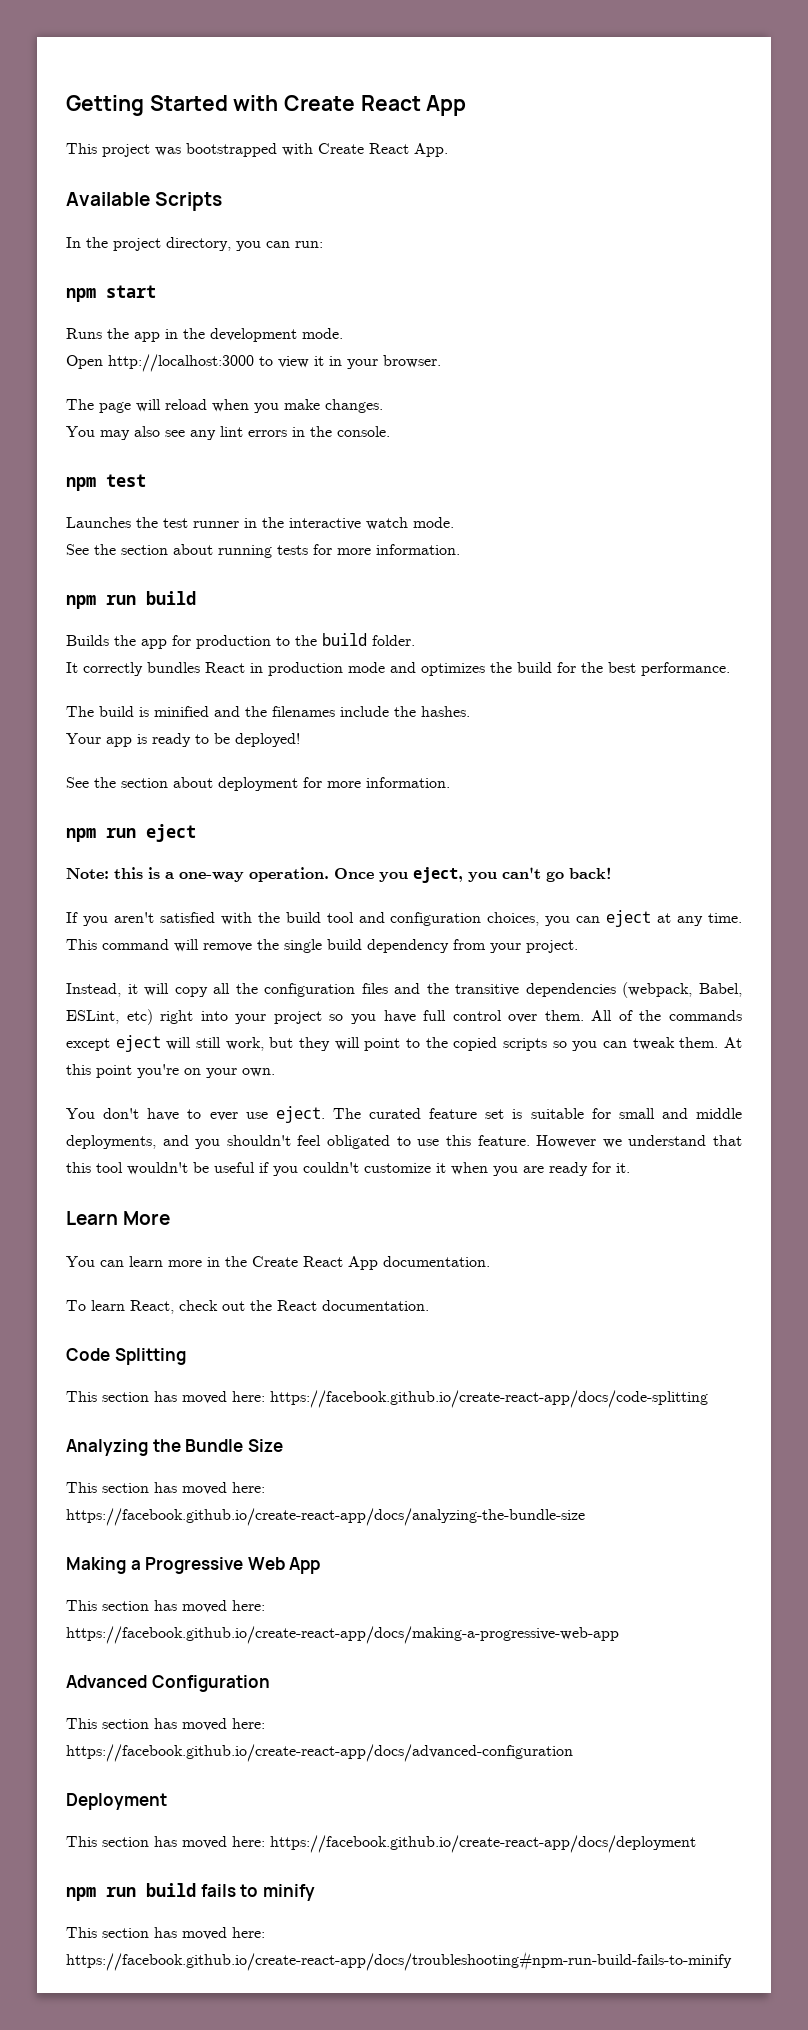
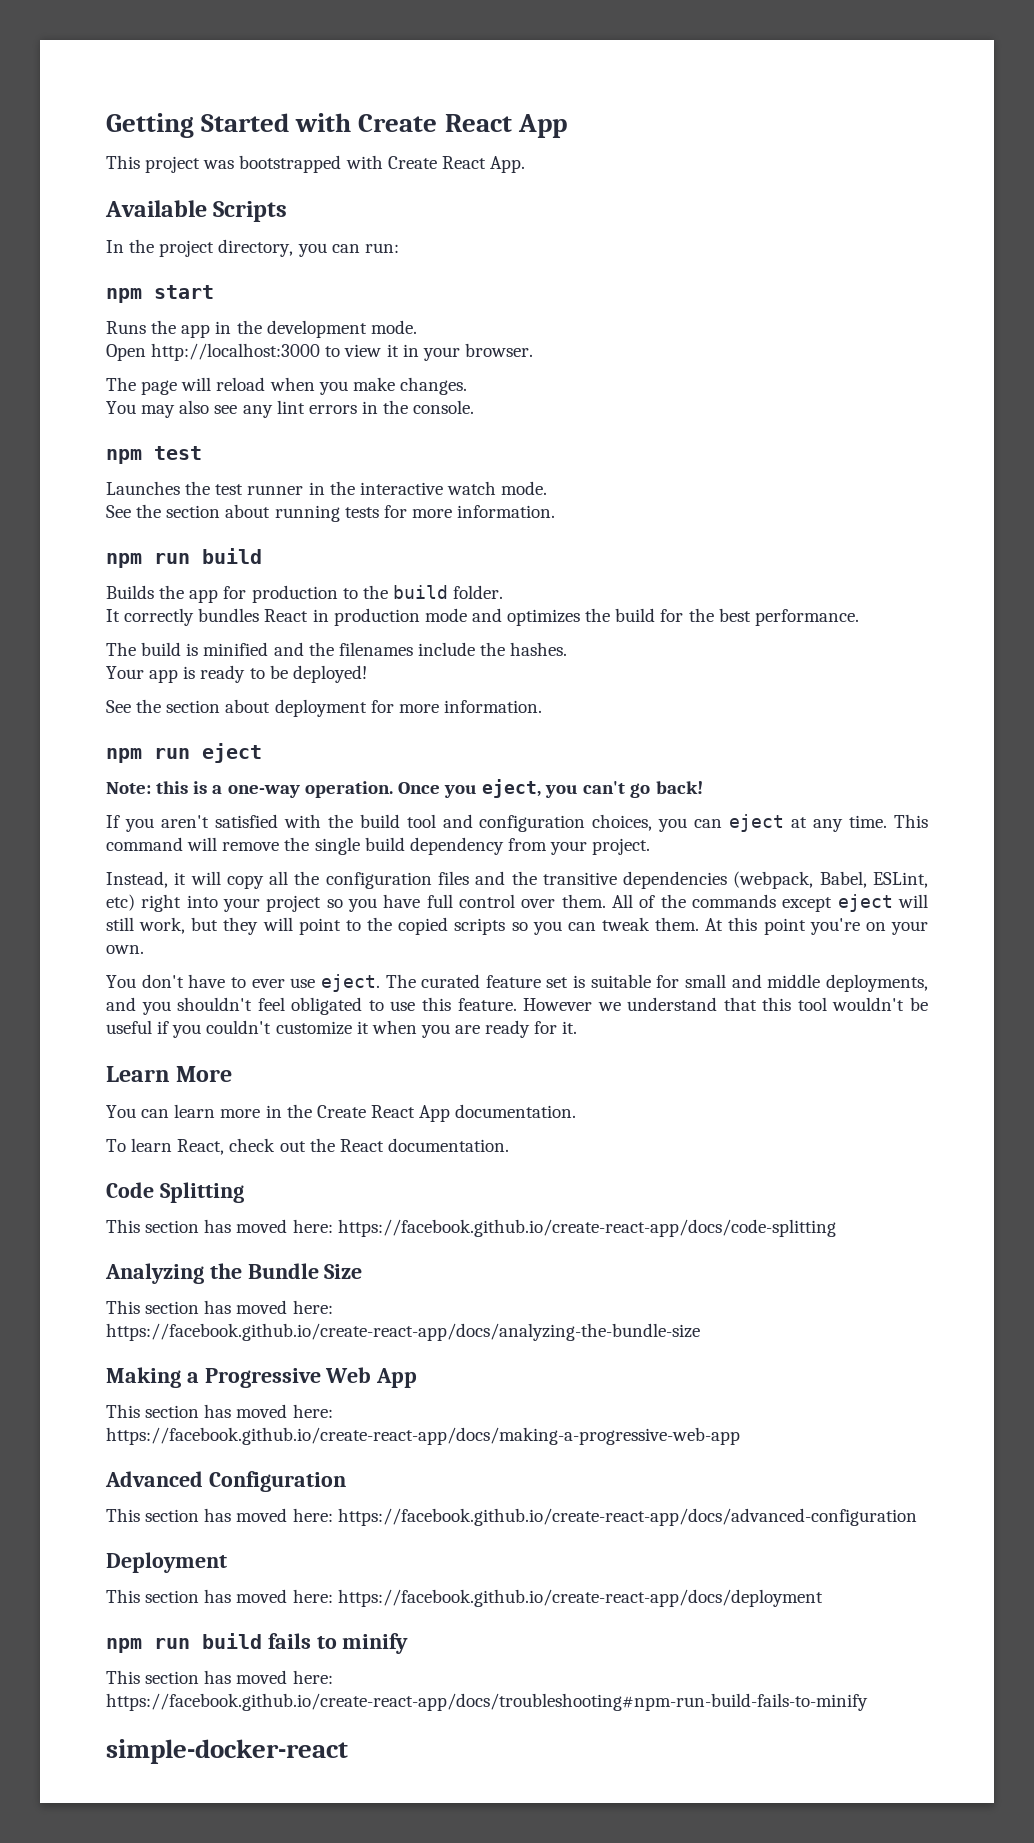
(732, 1961) none -> [106,1739,348,1764] // simple-docker-react

